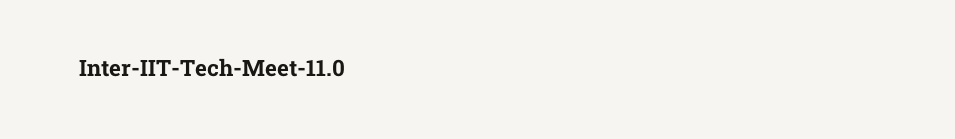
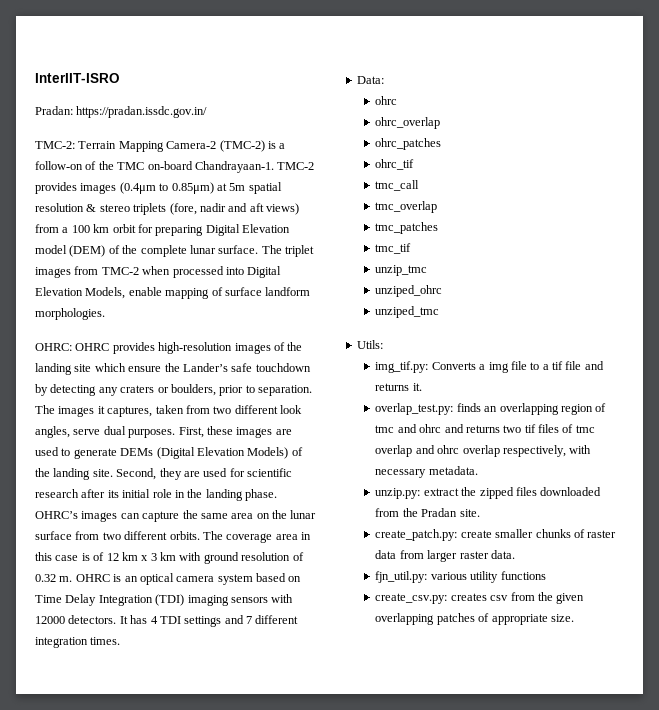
[79,58,345,77] Inter-IIT-Tech-Meet-11.0 -> [35,73,120,83] [35,106,208,118] [35,140,286,152] [35,161,315,173] [35,182,282,194] [35,203,299,215] [35,224,290,236] [35,245,314,257] [35,266,282,278] [35,287,311,299] [35,308,105,320] [35,342,303,354] [35,363,311,375] [35,384,312,396] [35,405,302,417] [35,426,292,438] [35,447,303,459] [35,468,292,480] [35,489,277,501] [35,510,317,522] [35,531,311,543] [35,552,304,564] [35,573,302,585] [35,594,294,606] [35,615,299,627] [35,637,121,648] [356,76,384,84] [375,96,398,105] [375,117,441,129] [375,138,442,150] [375,159,415,170] [375,180,420,191] [375,201,438,213] [375,222,439,234] [375,243,412,254] [375,265,428,276] [375,285,443,297] [375,306,440,318] [356,340,383,349] [375,361,604,373] [375,383,422,391] [375,403,607,415] [375,424,595,433] [375,445,592,457] [375,466,478,478] [375,487,602,499] [375,508,480,517] [375,529,617,541] [375,550,515,562] [375,571,546,583] [375,592,585,604] [375,613,574,625] InterIIT-ISRO // Pradan: https://pradan.issdc.gov.in/ // TMC-2: Terrain Mapping Camera-2 (TMC-2) is a follow-on of the TMC on-board Chandrayaan-1. TMC-2 provides images (0.4μm to 0.85μm) at 5m spatial resolution & stereo triplets (fore, nadir and aft views) from a 100 km orbit for preparing Digital Elevation model (DEM) of the complete lunar surface. The triplet images from TMC-2 when processed into Digital Elevation Models, enable mapping of surface landform morphologies. // OHRC: OHRC provides high-resolution images of the landing site which ensure the Lander’s safe touchdown by detecting any craters or boulders, prior to separation. The images it captures, taken from two different look angles, serve dual purposes. First, these images are used to generate DEMs (Digital Elevation Models) of the landing site. Second, they are used for scientific research after its initial role in the landing phase. OHRC’s images can capture the same area on the lunar surface from two different orbits. The coverage area in this case is of 12 km x 3 km with ground resolution of 0.32 m. OHRC is an optical camera system based on Time Delay Integration (TDI) imaging sensors with 12000 detectors. It has 4 TDI settings and 7 different integration times. // Data: // ohrc // ohrc_overlap // ohrc_patches // ohrc_tif // tmc_call // tmc_overlap // tmc_patches // tmc_tif // unzip_tmc // unziped_ohrc // unziped_tmc // Utils: // img_tif.py: Converts a img file to a tif file and returns it. // overlap_test.py: finds an overlapping region of tmc and ohrc and returns two tif files of tmc overlap and ohrc overlap respectively, with necessary metadata. // unzip.py: extract the zipped files downloaded from the Pradan site. // create_patch.py: create smaller chunks of raster data from larger raster data. // fjn_util.py: various utility functions // create_csv.py: creates csv from the given overlapping patches of appropriate size.

